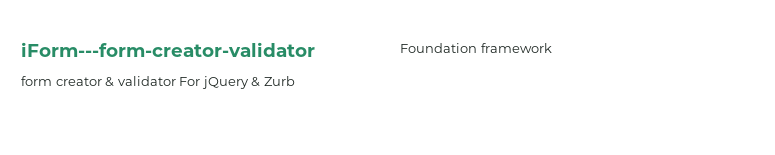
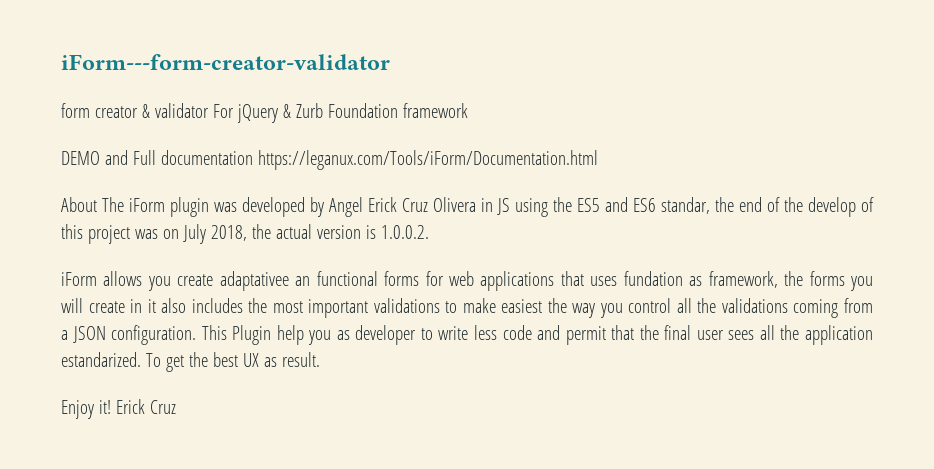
(552, 48) none -> [61,150,598,170] [61,197,874,217] [61,224,429,244] [61,271,874,291] [61,298,873,318] [61,325,873,345] [61,352,320,372] [61,399,176,419] // DEMO and Full documentation https://leganux.com/Tools/iForm/Documentation.html // About The iForm plugin was developed by Angel Erick Cruz Olivera in JS using the ES5 and ES6 standar, the end of the develop of this project was on July 2018, the actual version is 1.0.0.2. // iForm allows you create adaptativee an functional forms for web applications that uses fundation as framework, the forms you will create in it also includes the most important validations to make easiest the way you control all the validations coming from a JSON configuration. This Plugin help you as developer to write less code and permit that the final user sees all the application estandarized. To get the best UX as result. // Enjoy it! Erick Cruz

